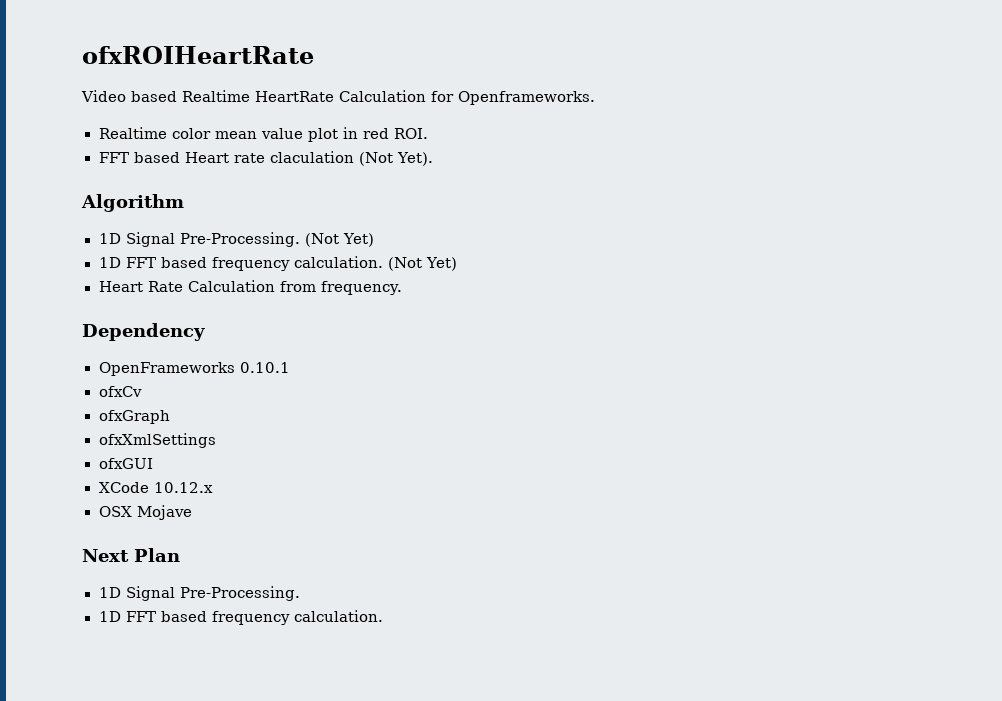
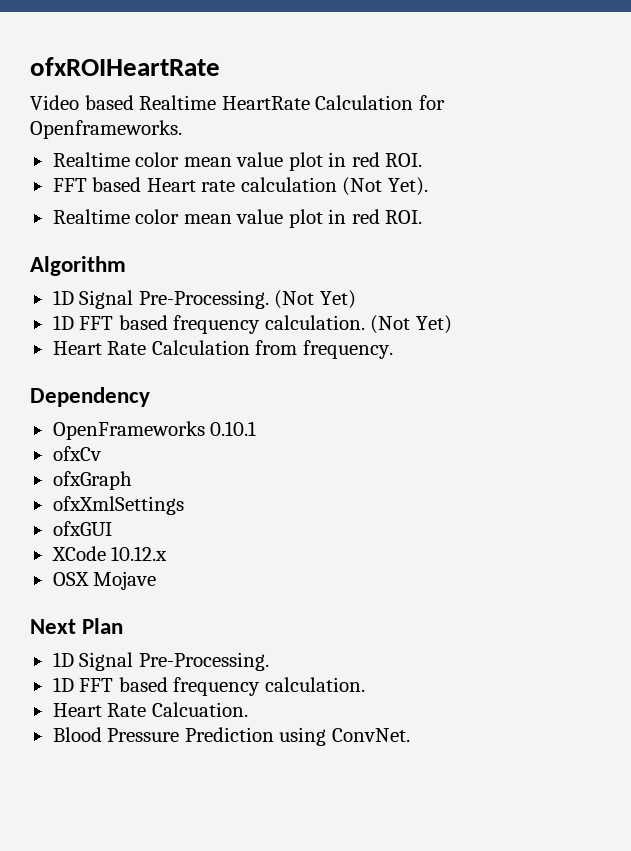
[269,151,354,163] claculation -> [240,177,337,192] calculation
(434, 159) none -> [52,209,423,228] // Realtime color mean value plot in red ROI.
(383, 616) none -> [52,702,248,717] [52,727,410,746] // Heart Rate Calcuation. // Blood Pressure Prediction using ConvNet.

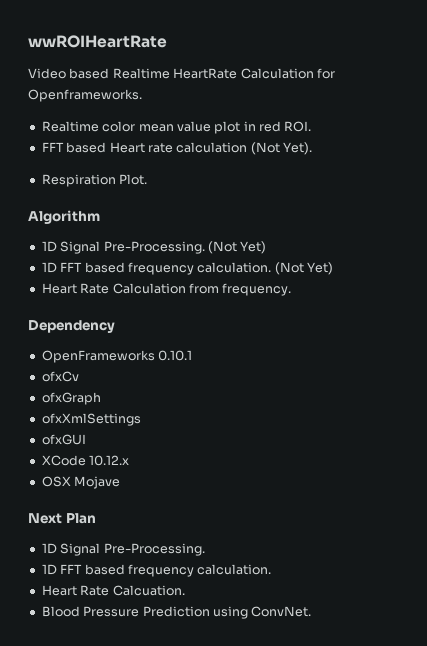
[30,57,220,76] ofxROIHeartRate -> [28,35,167,48] wwROIHeartRate
[52,209,423,228] Realtime color mean value plot in red ROI. -> [41,174,148,187] Respiration Plot.

